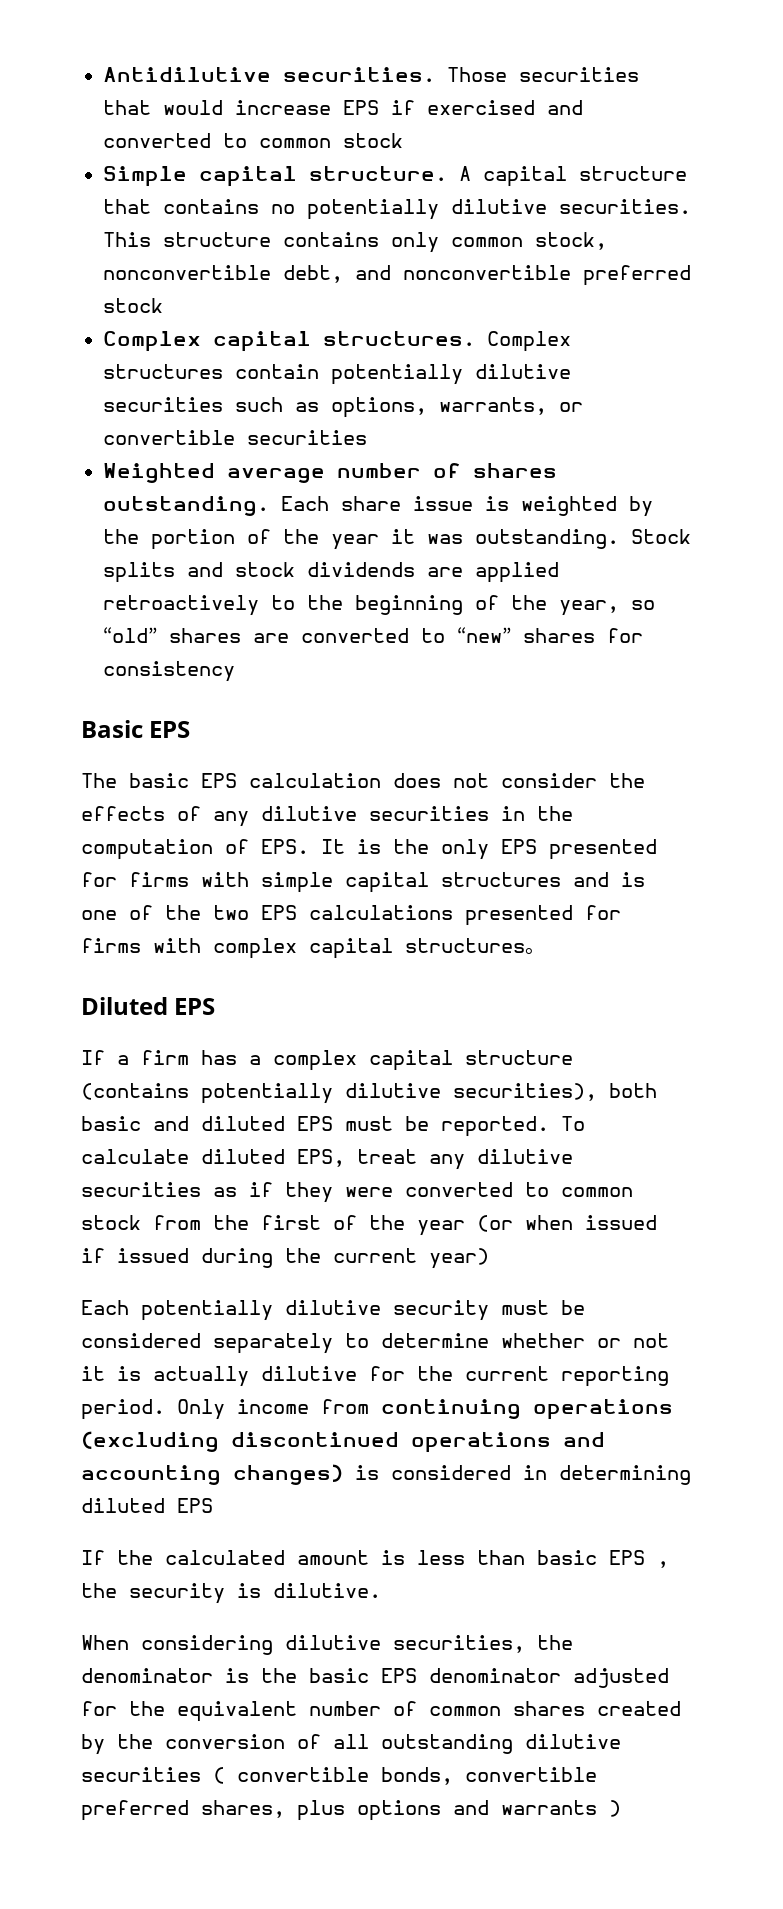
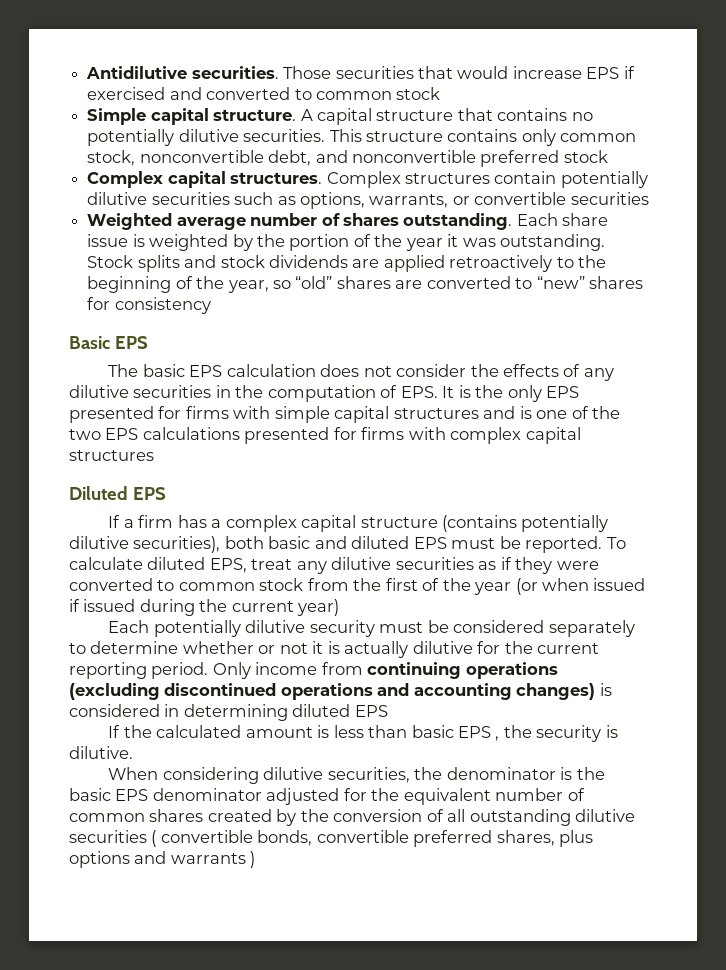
[525,947,545,955] 。 -> (154, 455) none

